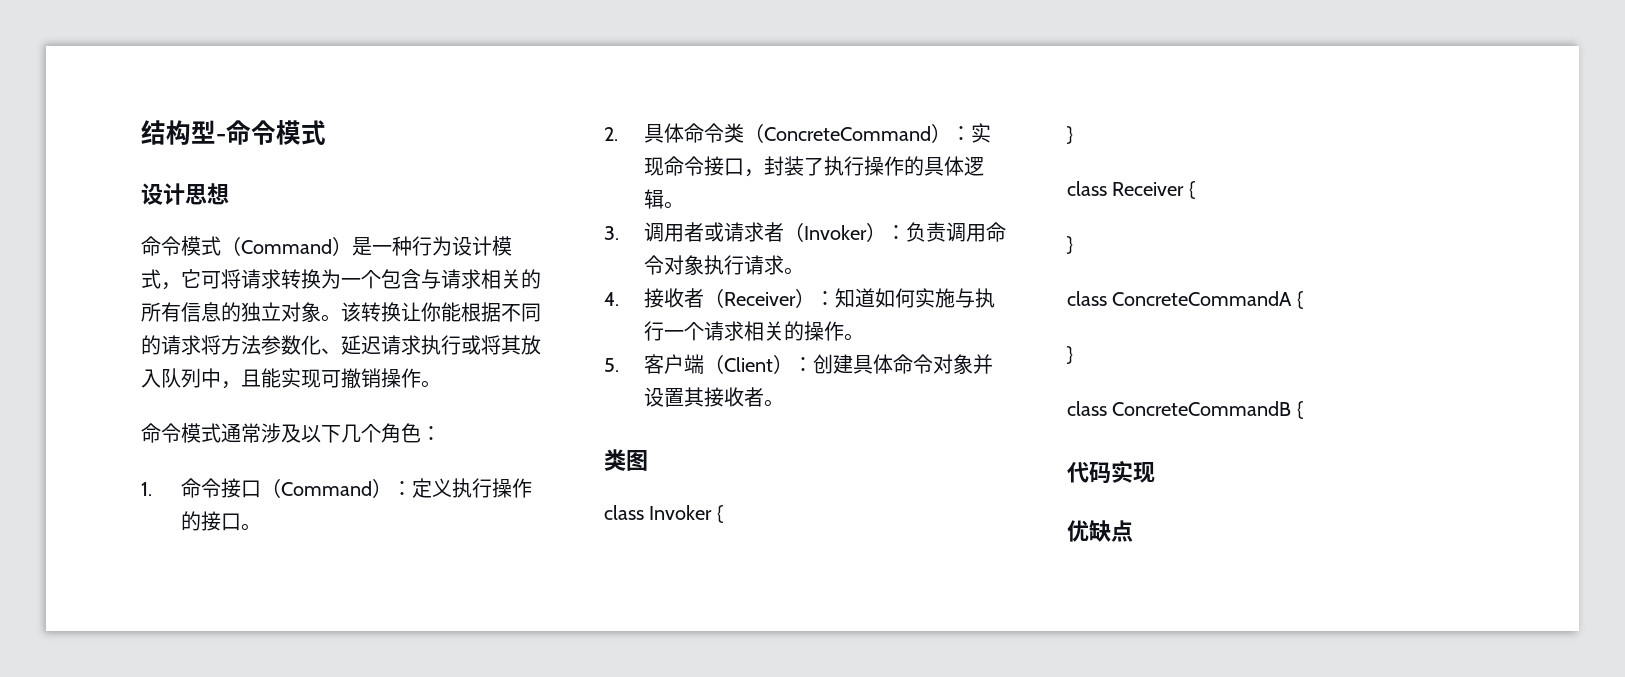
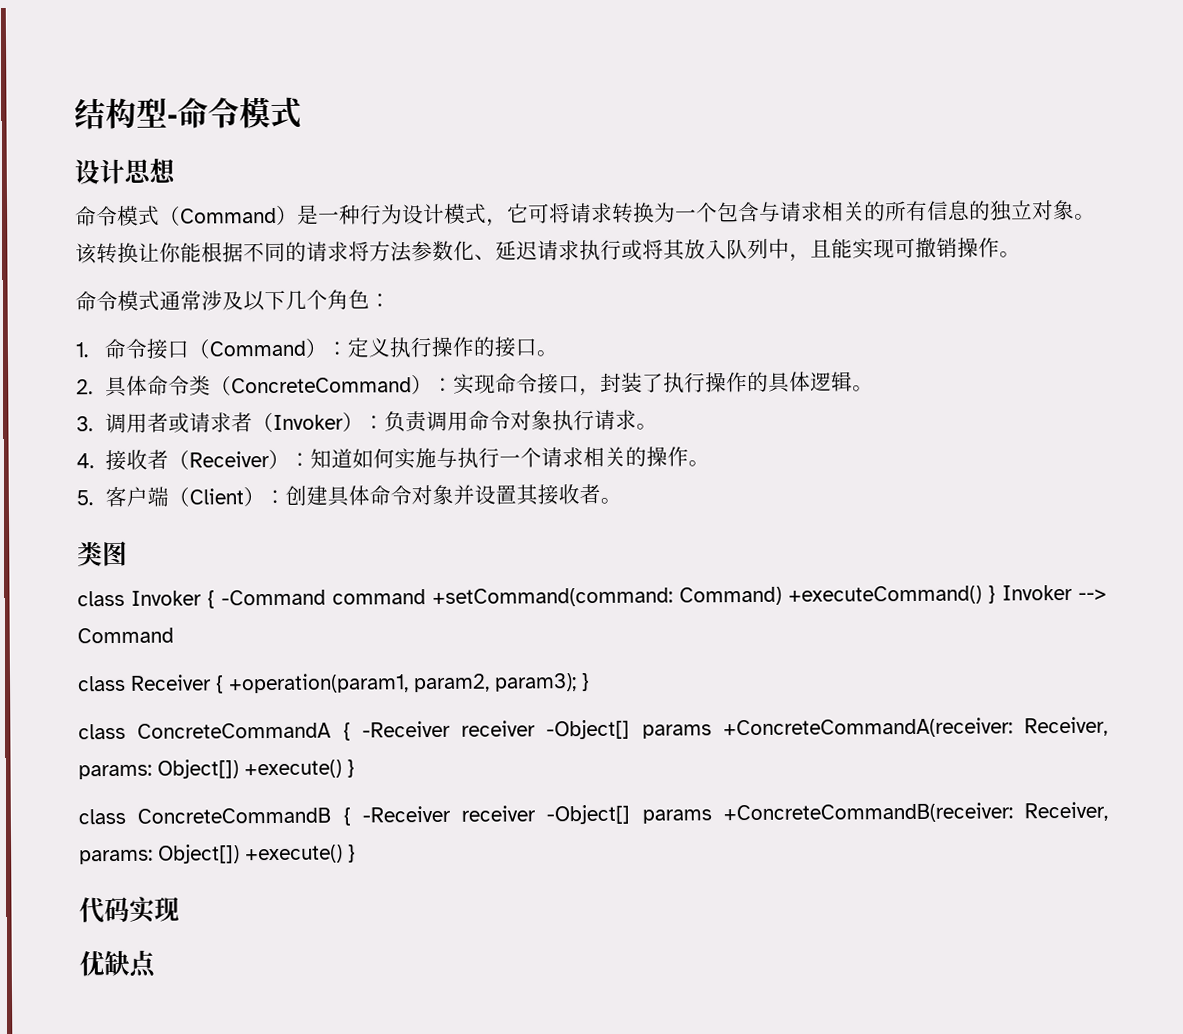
[1067,126,1073,144] // } -> [221,584,1107,608] [77,627,174,644] -Command command +setCommand(command: Command) +executeCommand() } Invoker --> Command
(1195, 190) // -> [228,673,577,694] +operation(param1, param2, param3);
[1067,346,1073,364] [1067,401,1303,419] // } // class ConcreteCommandB { -> [361,716,1108,740] [78,759,355,780] [78,801,1108,826] [79,844,356,865] -Receiver receiver -Object[] params +ConcreteCommandA(receiver: Receiver, params: Object[]) +execute() } // class ConcreteCommandB { -Receiver receiver -Object[] params +ConcreteCommandB(receiver: Receiver, params: Object[]) +execute() }

